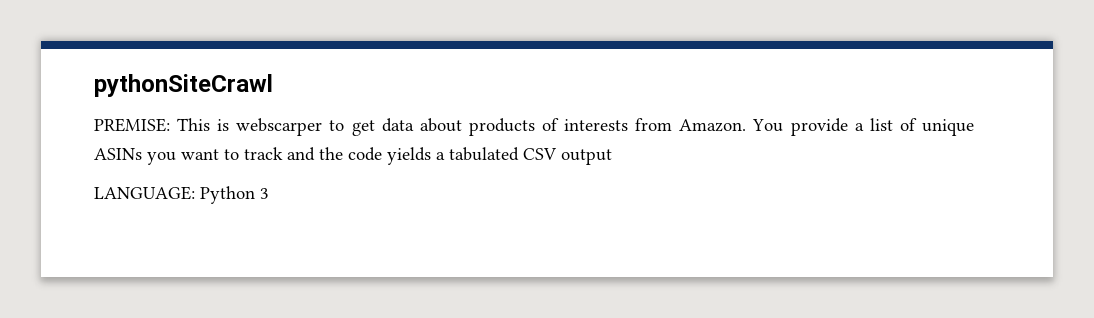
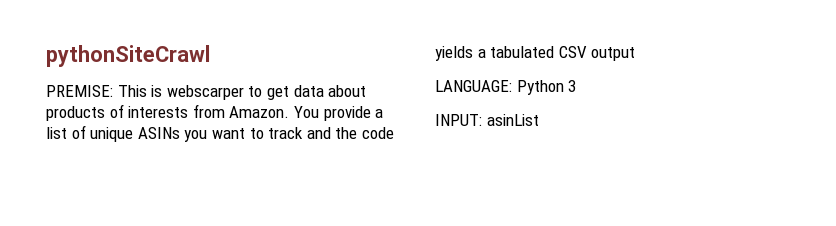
(269, 193) none -> [435,114,539,126] // INPUT: asinList

